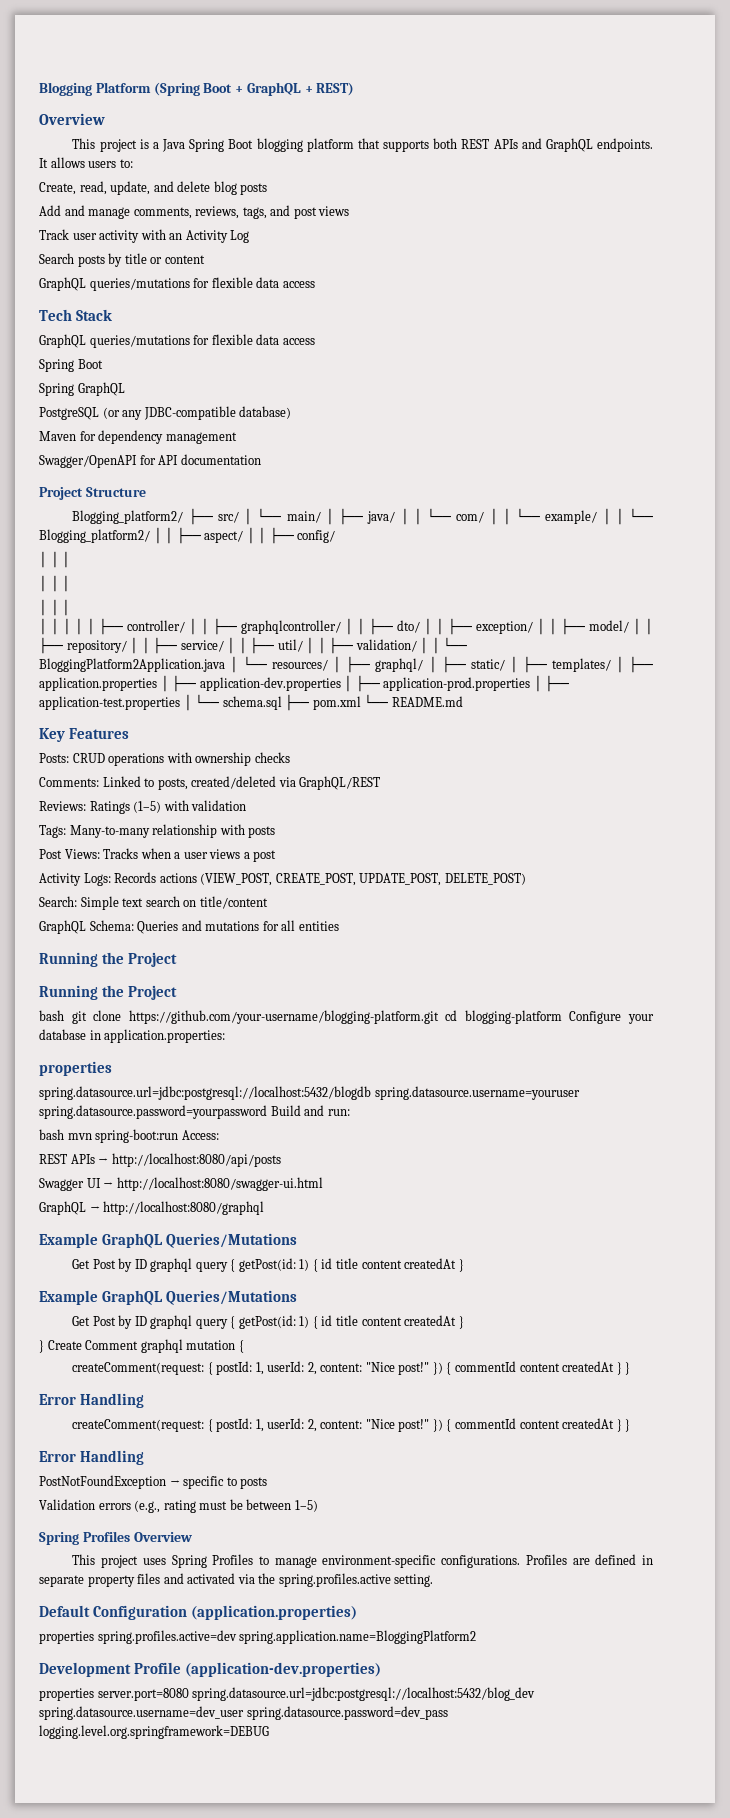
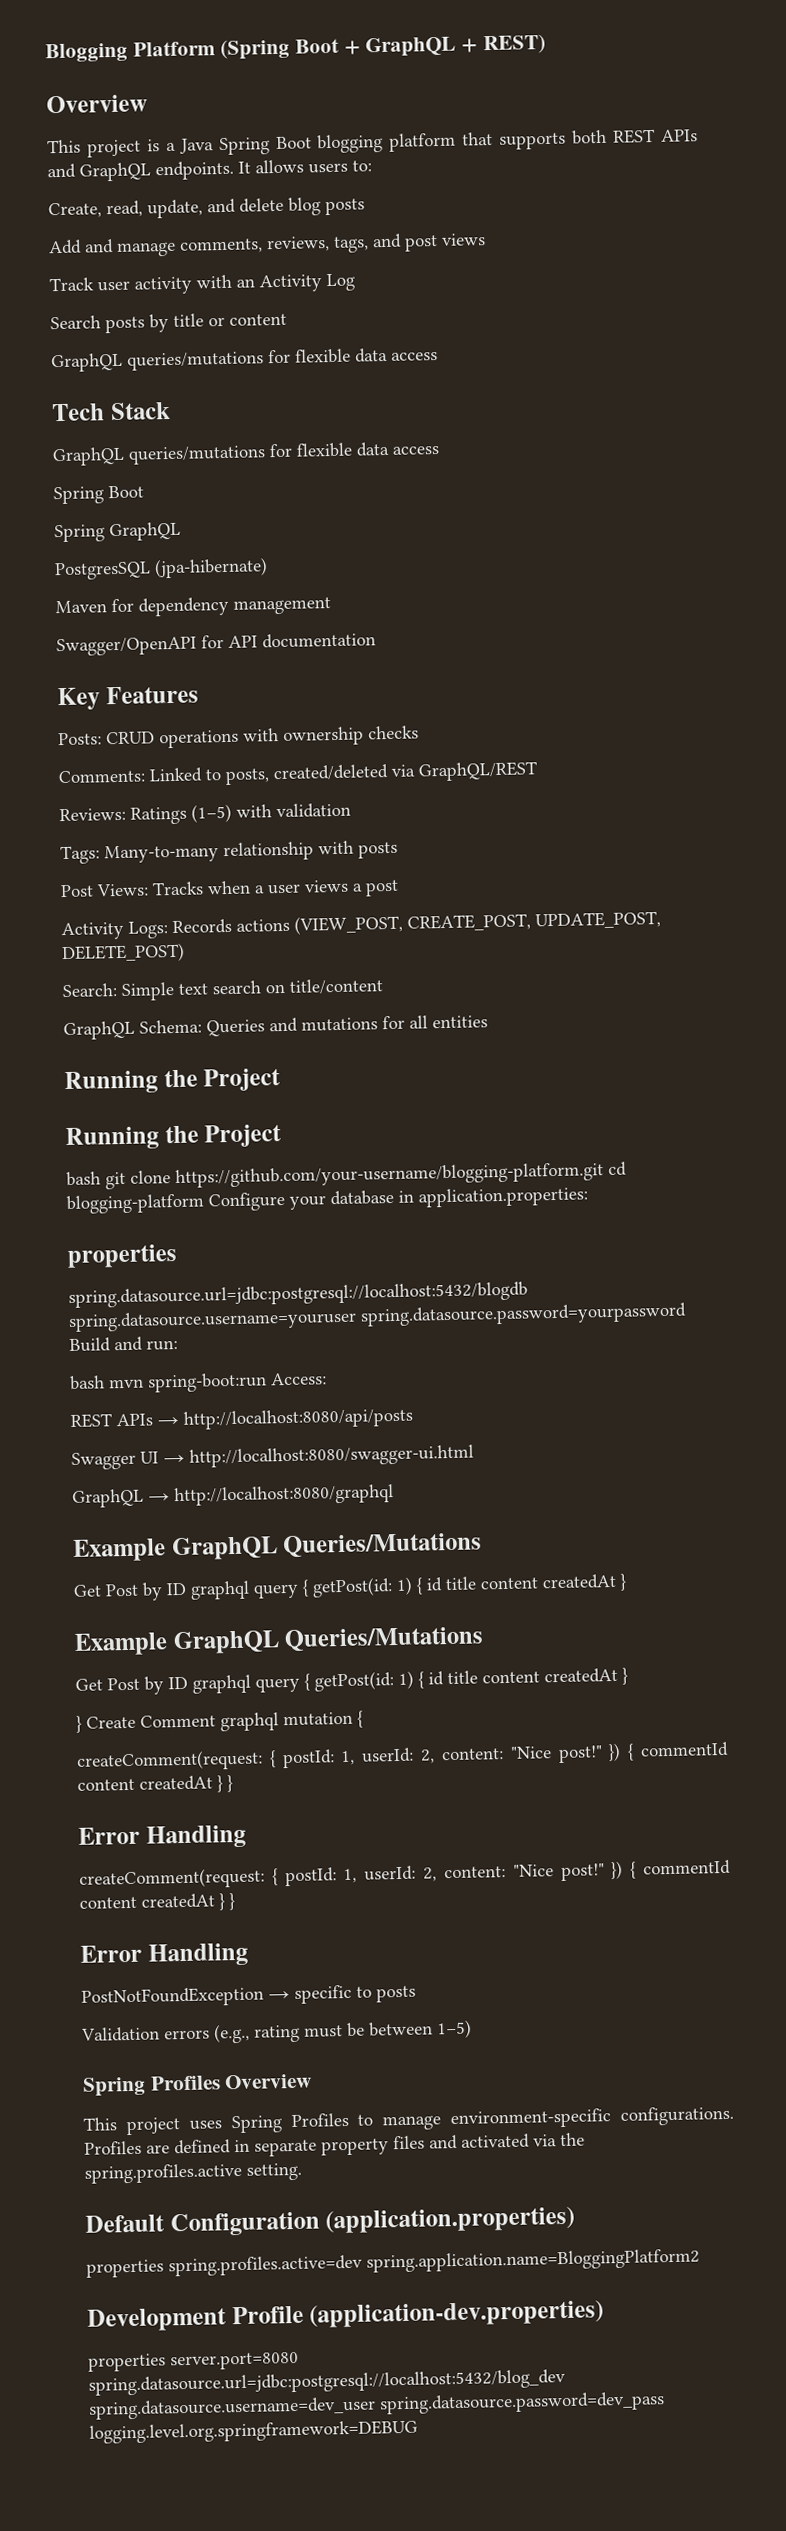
[39,406,292,420] PostgreSQL (or any JDBC-compatible database) -> [54,557,268,581] PostgresSQL (jpa-hibernate)
[39,487,146,500] [72,508,654,525] [39,527,336,544] [39,551,71,568] [39,575,71,592] [39,599,71,616] [39,618,653,635] [39,637,468,654] [39,656,653,673] [39,675,570,692] [39,694,463,711] // Project Structure // Blogging_platform2/ ├── src/ │ └── main/ │ ├── java/ │ │ └── com/ │ │ └── example/ │ │ └── Blogging_platform2/ │ │ ├── aspect/ │ │ ├── config/ // │ │ │ // │ │ │ // │ │ │ // │ │ │ │ │ ├── controller/ │ │ ├── graphqlcontroller/ │ │ ├── dto/ │ │ ├── exception/ │ │ ├── model/ │ │ ├── repository/ │ │ ├── service/ │ │ ├── util/ │ │ ├── validation/ │ │ └── BloggingPlatform2Application.java │ └── resources/ │ ├── graphql/ │ ├── static/ │ ├── templates/ │ ├── application.properties │ ├── application-dev.properties │ ├── application-prod.properties │ ├── application-test.properties │ └── schema.sql ├── pom.xml └── README.md -> (376, 640) none

